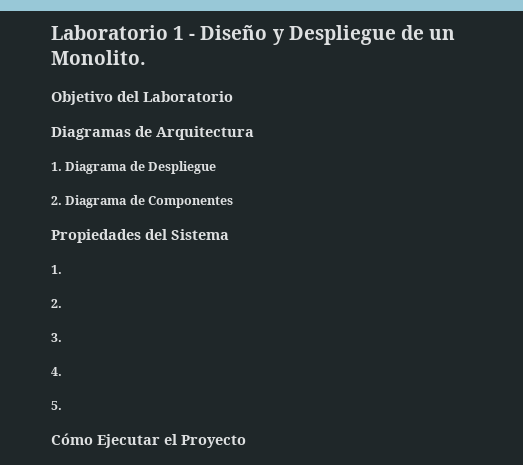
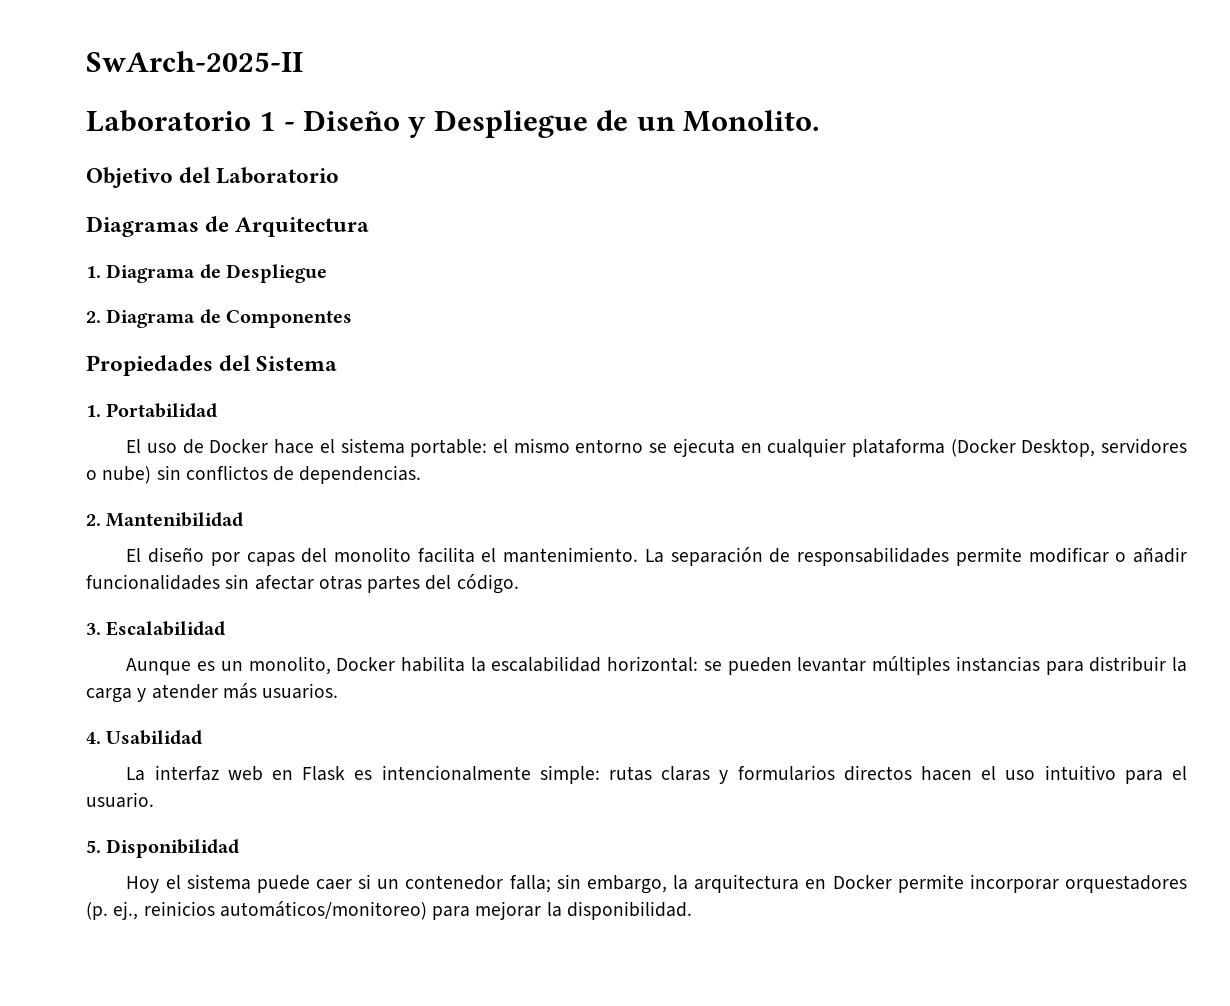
(51, 32) none -> [86,51,303,72] SwArch-2025-II //
[51,299,62,308] [51,333,62,342] [51,367,62,376] [51,401,62,410] [51,433,246,448] // 2. // 3. // 4. // 5. // Cómo Ejecutar el Proyecto -> [106,403,218,418] [126,438,1188,457] [86,465,422,484] [86,512,244,527] [126,547,1187,566] [86,574,519,594] [86,621,226,636] [126,656,1187,675] [86,683,339,703] [86,730,203,745] [126,765,1187,784] [86,792,154,808] [86,839,240,858] [126,874,1187,894] [86,901,692,920] Portabilidad // El uso de Docker hace el sistema portable: el mismo entorno se ejecuta en cualquier plataforma (Docker Desktop, servidores o nube) sin conflictos de dependencias. // 2. Mantenibilidad // El diseño por capas del monolito facilita el mantenimiento. La separación de responsabilidades permite modificar o añadir funcionalidades sin afectar otras partes del código. // 3. Escalabilidad // Aunque es un monolito, Docker habilita la escalabilidad horizontal: se pueden levantar múltiples instancias para distribuir la carga y atender más usuarios. // 4. Usabilidad // La interfaz web en Flask es intencionalmente simple: rutas claras y formularios directos hacen el uso intuitivo para el usuario. // 5. Disponibilidad // Hoy el sistema puede caer si un contenedor falla; sin embargo, la arquitectura en Docker permite incorporar orquestadores (p. ej., reinicios automáticos/monitoreo) para mejorar la disponibilidad.

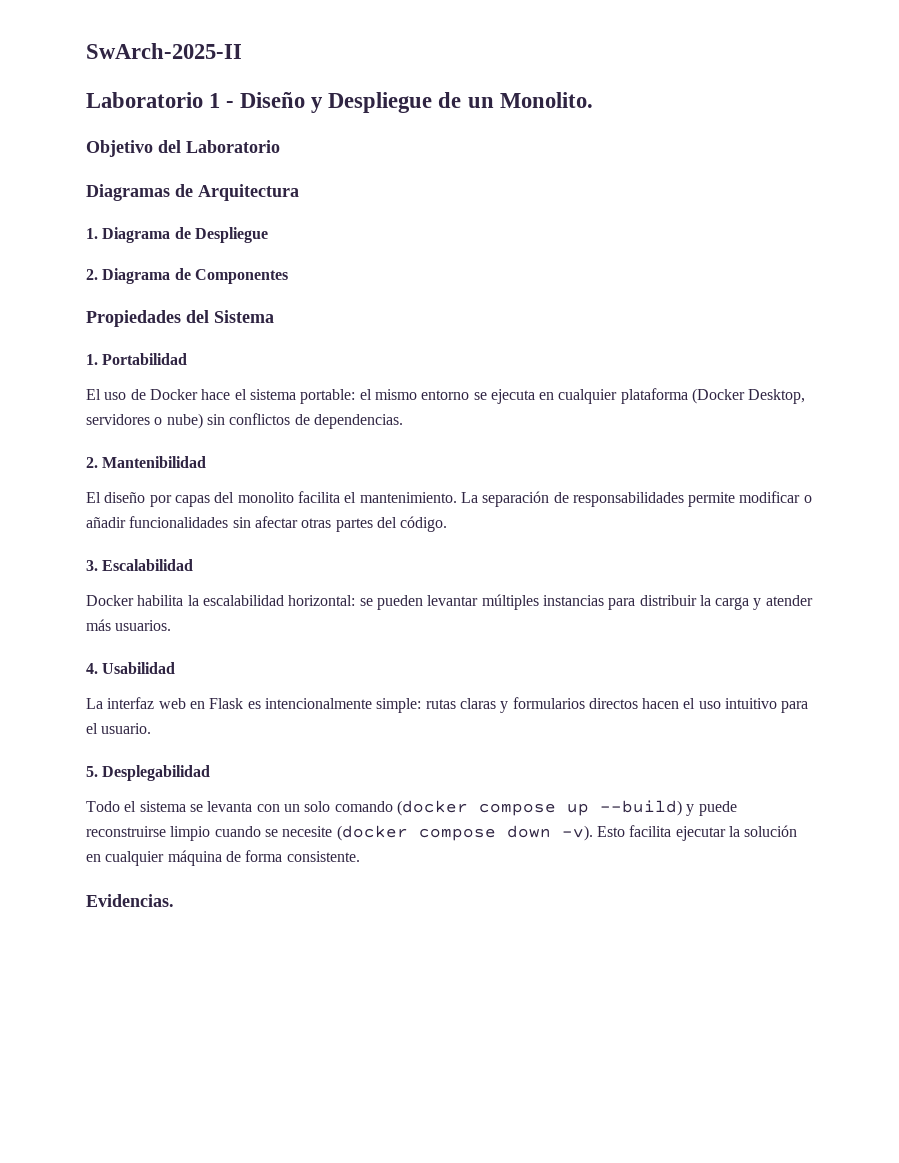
[126,656,331,675] Aunque es un monolito, -> (194, 565) none
[106,839,240,858] [126,874,1187,894] [86,901,692,920] Disponibilidad // Hoy el sistema puede caer si un contenedor falla; sin embargo, la arquitectura en Docker permite incorporar orquestadores (p. ej., reinicios automáticos/monitoreo) para mejorar la disponibilidad. -> [102,765,211,781] [86,800,737,816] [86,825,798,841] [86,850,360,866] [86,894,174,907] Desplegabilidad // Todo el sistema se levanta con un solo comando (docker compose up --build) y puede reconstruirse limpio cuando se necesite (docker compose down -v). Esto facilita ejecutar la solución en cualquier máquina de forma consistente. // Evidencias.

